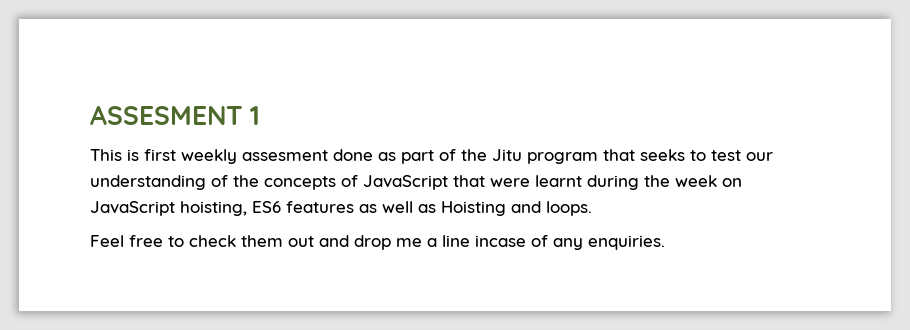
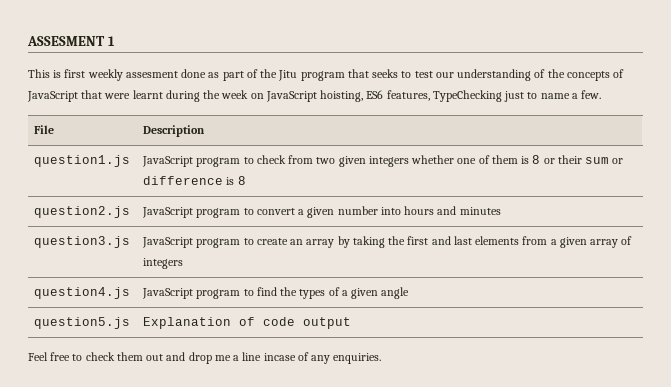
[286,201,592,216] features as well as Hoisting and loops. -> [386,90,602,102] [34,125,55,134] [143,125,206,137] [34,155,131,167] [142,155,624,167] [143,176,246,185] [34,206,131,218] [142,206,501,218] [34,236,131,248] [142,236,633,248] [143,258,184,269] [34,287,131,299] [142,287,410,299] [34,317,131,329] [143,317,352,329] features, TypeChecking just to name a few. // File | Description // question1.js | JavaScript program to check from two given integers whether one of them is 8 or their sum or difference is 8 // question2.js | JavaScript program to convert a given number into hours and minutes // question3.js | JavaScript program to create an array by taking the first and last elements from a given array of integers // question4.js | JavaScript program to find the types of a given angle // question5.js | Explanation of code output

